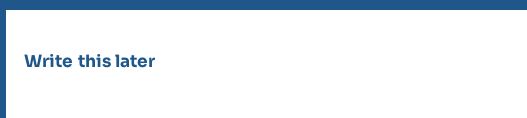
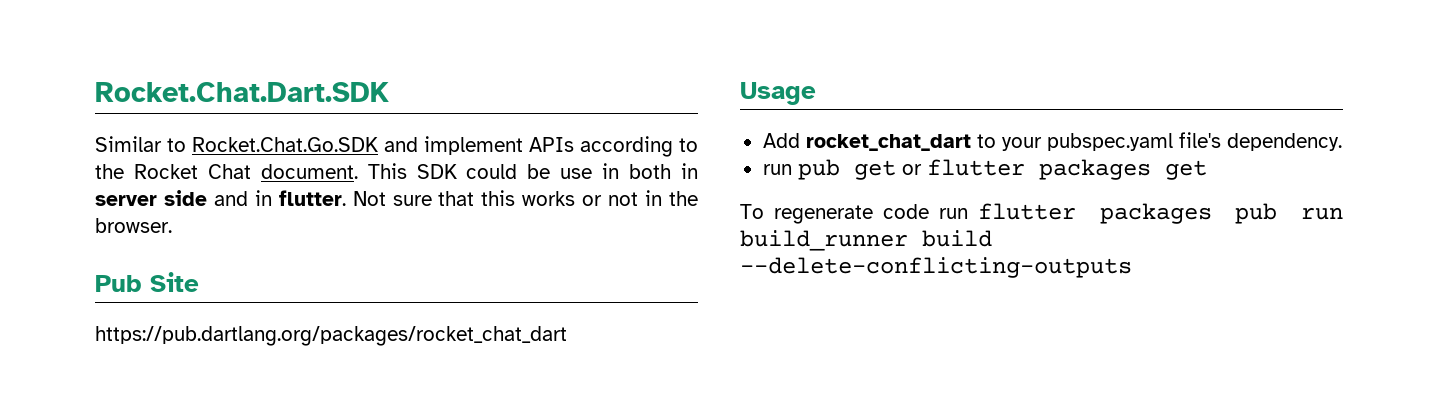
[24,53,156,68] Write this later -> [95,82,389,102] [95,136,698,157] [95,163,699,179] [95,190,698,206] [95,218,172,233] [95,272,199,292] [95,326,567,346] [740,82,816,105] [762,132,1342,151] [762,159,1207,180] [740,203,1343,224] [740,230,992,251] [740,257,1132,278] Rocket.Chat.Dart.SDK // Similar to Rocket.Chat.Go.SDK and implement APIs according to the Rocket Chat document. This SDK could be use in both in server side and in flutter. Not sure that this works or not in the browser. // Pub Site // https://pub.dartlang.org/packages/rocket_chat_dart // Usage // Add rocket_chat_dart to your pubspec.yaml file's dependency. // run pub get or flutter packages get // To regenerate code run flutter packages pub run build_runner build --delete-conflicting-outputs

